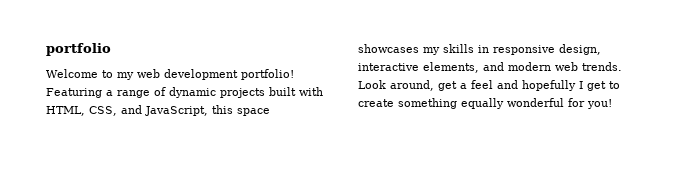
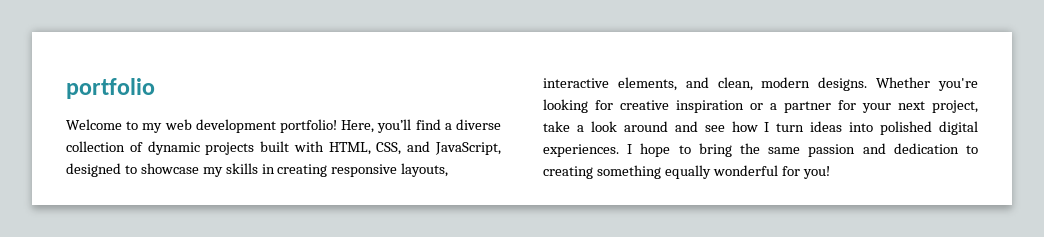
[46,88,150,98] Featuring a range -> [341,119,501,133] [66,141,125,152] Here, you’ll find a diverse collection
[212,105,270,116] [358,44,601,55] [358,62,622,73] [358,80,620,91] [358,99,394,107] this space showcases my skills in responsive design, interactive elements, and modern web trends. Look around, get a feel and hopefully I get to create -> [66,163,449,177] [543,77,979,91] [543,99,978,113] [543,121,978,135] [543,143,978,157] [543,166,593,179] designed to showcase my skills in creating responsive layouts, interactive elements, and clean, modern designs. Whether you're looking for creative inspiration or a partner for your next project, take a look around and see how I turn ideas into polished digital experiences. I hope to bring the same passion and dedication to creating

